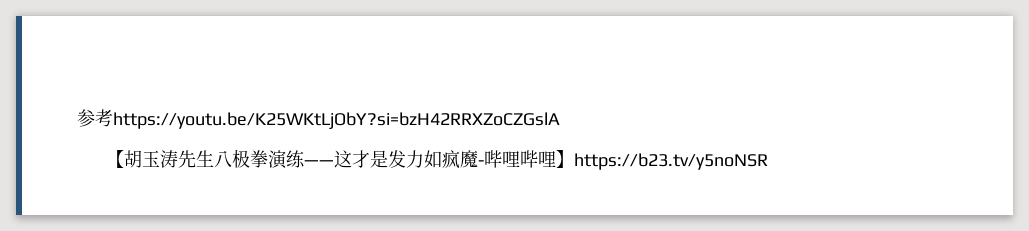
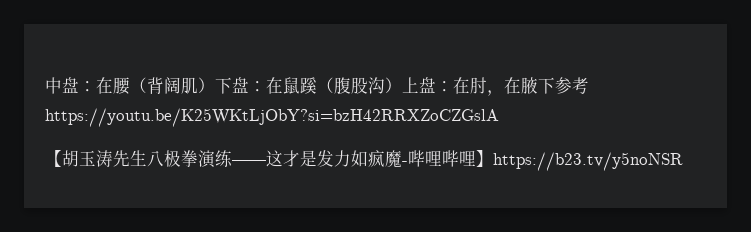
(77, 118) none -> [45,77,555,96] 中盘：在腰（背阔肌）下盘：在鼠蹊（腹股沟）上盘：在肘，在腋下

